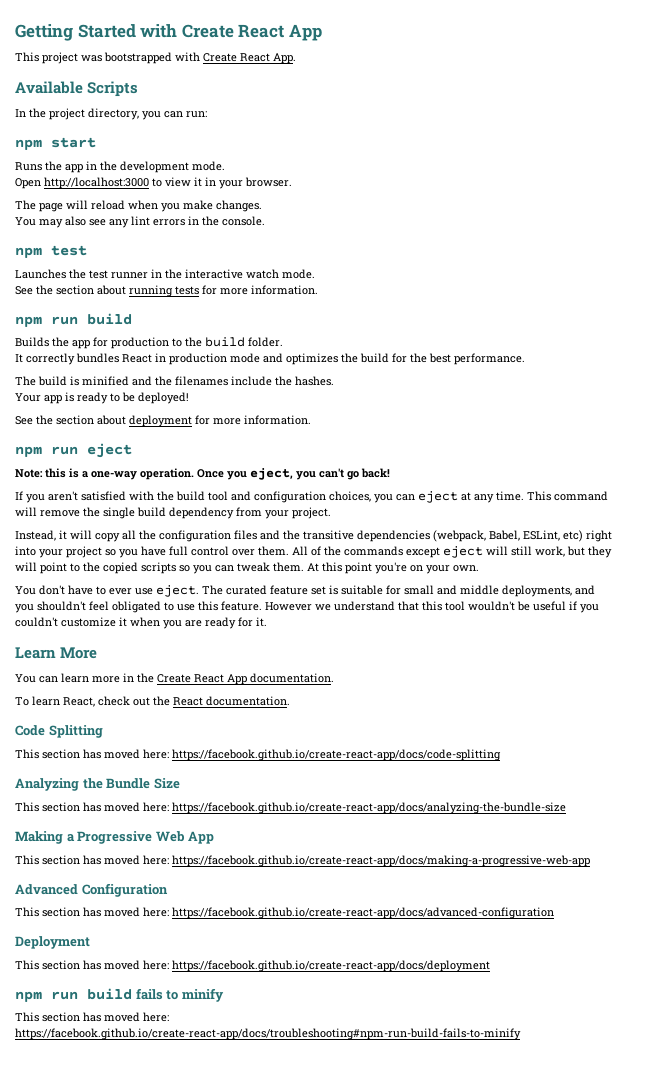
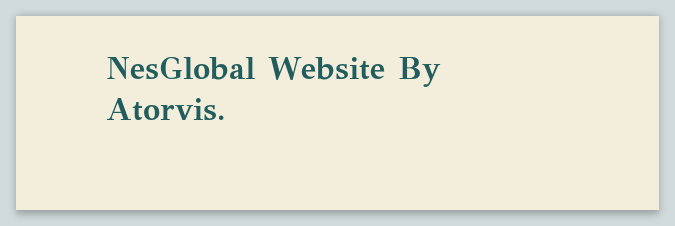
[15,24,322,41] [15,52,296,64] [15,81,139,97] [15,108,207,120] [15,137,96,150] [15,161,225,173] [15,177,292,189] [15,200,262,212] [15,216,265,228] [15,245,87,258] [15,269,315,279] [15,285,318,297] [15,313,132,327] [15,337,283,349] [15,353,525,365] [15,376,334,386] [15,392,189,404] [15,415,311,427] [15,443,132,458] [15,468,390,480] [15,491,608,503] [15,507,331,519] [15,530,612,542] [15,546,612,558] [15,562,479,574] [15,585,595,597] [15,601,599,613] [15,617,267,629] [15,647,98,659] [15,673,334,685] [15,696,290,707] [15,725,103,738] [15,749,501,761] [15,778,180,791] [15,802,566,814] [15,831,215,844] [15,855,590,867] [15,883,168,897] [15,907,554,919] [15,936,90,949] [15,960,490,972] [15,988,224,1002] [15,1012,169,1022] [15,1028,521,1040] Getting Started with Create React App // This project was bootstrapped with Create React App. // Available Scripts // In the project directory, you can run: // npm start // Runs the app in the development mode. // Open http://localhost:3000 to view it in your browser. // The page will reload when you make changes. // You may also see any lint errors in the console. // npm test // Launches the test runner in the interactive watch mode. // See the section about running tests for more information. // npm run build // Builds the app for production to the build folder. // It correctly bundles React in production mode and optimizes the build for the best performance. // The build is minified and the filenames include the hashes. // Your app is ready to be deployed! // See the section about deployment for more information. // npm run eject // Note: this is a one-way operation. Once you eject, you can't go back! // If you aren't satisfied with the build tool and configuration choices, you can eject at any time. This command will remove the single build dependency from your project. // Instead, it will copy all the configuration files and the transitive dependencies (webpack, Babel, ESLint, etc) right into your project so you have full control over them. All of the commands except eject will still work, but they will point to the copied scripts so you can tweak them. At this point you're on your own. // You don't have to ever use eject. The curated feature set is suitable for small and middle deployments, and you shouldn't feel obligated to use this feature. However we understand that this tool wouldn't be useful if you couldn't customize it when you are ready for it. // Learn More // You can learn more in the Create React App documentation. // To learn React, check out the React documentation. // Code Splitting // This section has moved here: https://facebook.github.io/create-react-app/docs/code-splitting // Analyzing the Bundle Size // This section has moved here: https://facebook.github.io/create-react-app/docs/analyzing-the-bundle-size // Making a Progressive Web App // This section has moved here: https://facebook.github.io/create-react-app/docs/making-a-progressive-web-app // Advanced Configuration // This section has moved here: https://facebook.github.io/create-react-app/docs/advanced-configuration // Deployment // This section has moved here: https://facebook.github.io/create-react-app/docs/deployment // npm run build fails to minify // This section has moved here: https://facebook.github.io/create-react-app/docs/troubleshooting#npm-run-build-fails-to-minify -> [106,56,441,87] [106,98,225,121] NesGlobal Website By Atorvis.

